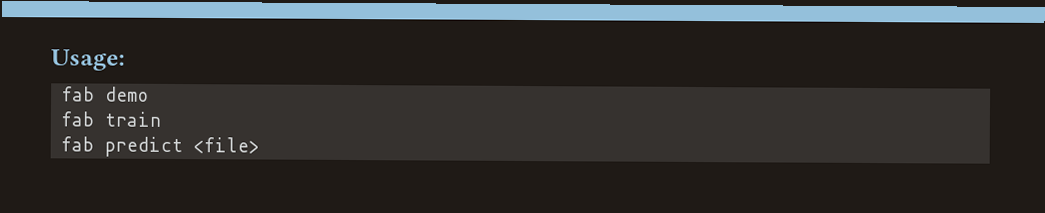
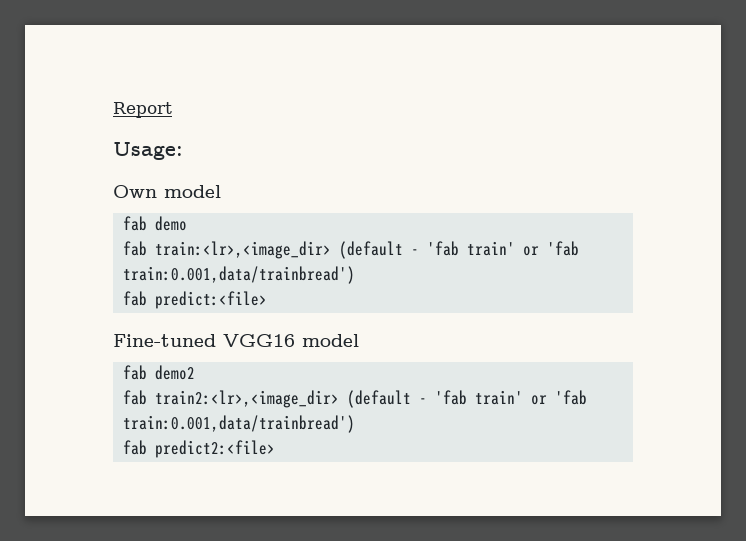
(51, 60) none -> [113,102,172,118] Report //
(125, 60) none -> [113,185,221,198] // Own model
[104,111,162,127] [61,136,261,158] train // fab predict <file> -> [154,241,579,259] [122,266,355,284] [122,291,267,309] [113,334,359,347] [122,365,195,380] [122,390,587,408] [122,415,355,433] [122,440,275,458] train:<lr>,<image_dir> (default - 'fab train' or 'fab train:0.001,data/trainbread') // fab predict:<file> // Fine-tuned VGG16 model // fab demo2 // fab train2:<lr>,<image_dir> (default - 'fab train' or 'fab train:0.001,data/trainbread') // fab predict2:<file>

